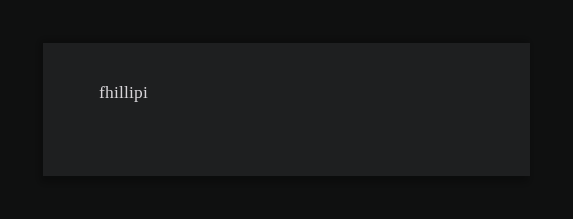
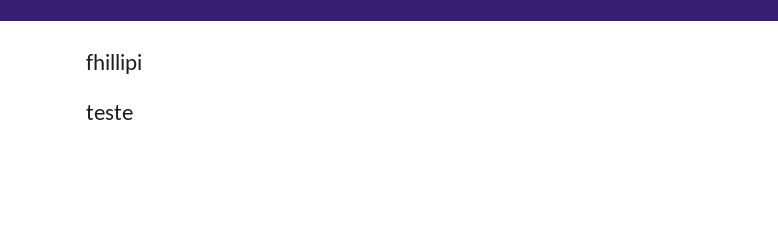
(148, 94) none -> [86,105,133,120] // teste

